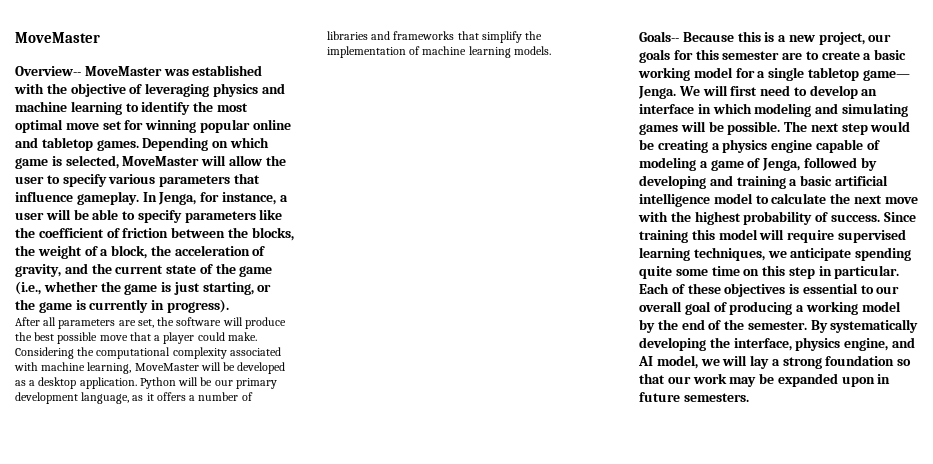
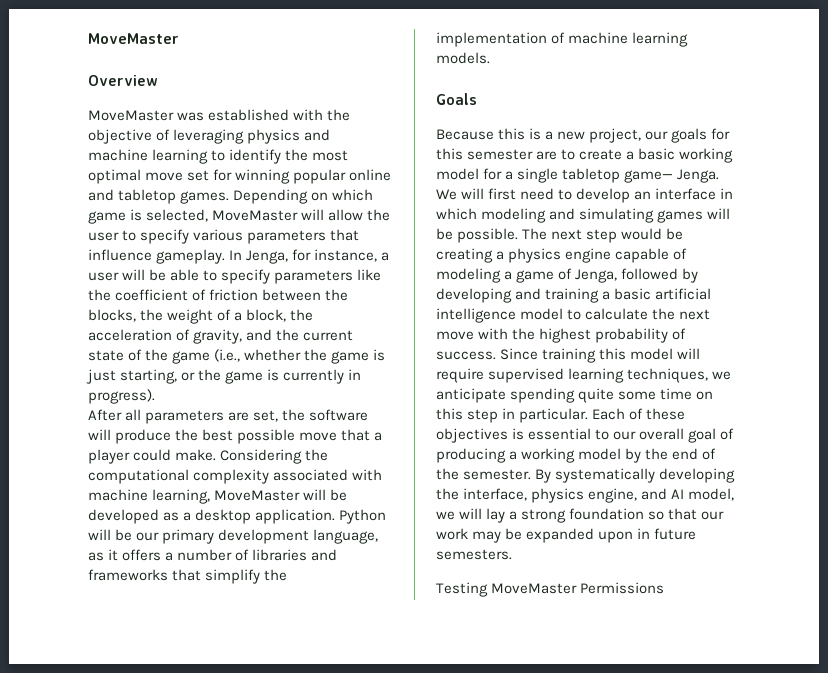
[15,66,81,76] Overview-- -> [88,75,158,86] Overview //
[639,31,679,42] Goals-- -> [436,93,477,105] Goals //
(749, 397) none -> [436,582,665,597] // Testing MoveMaster Permissions

